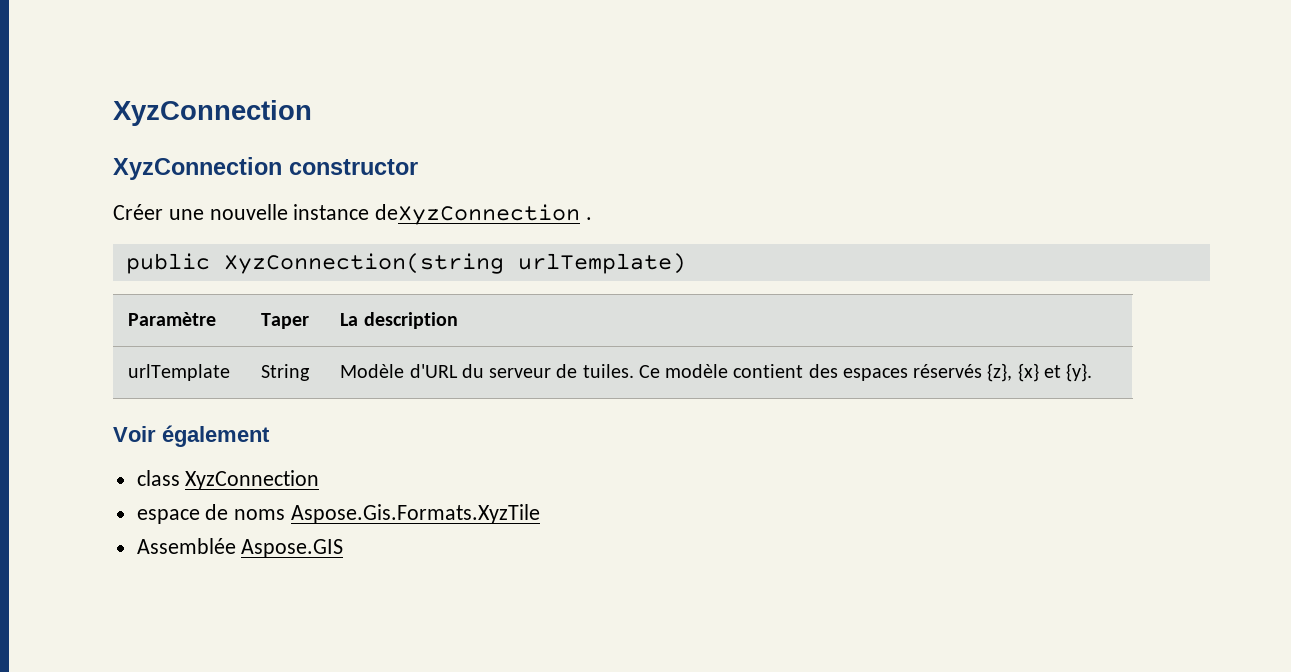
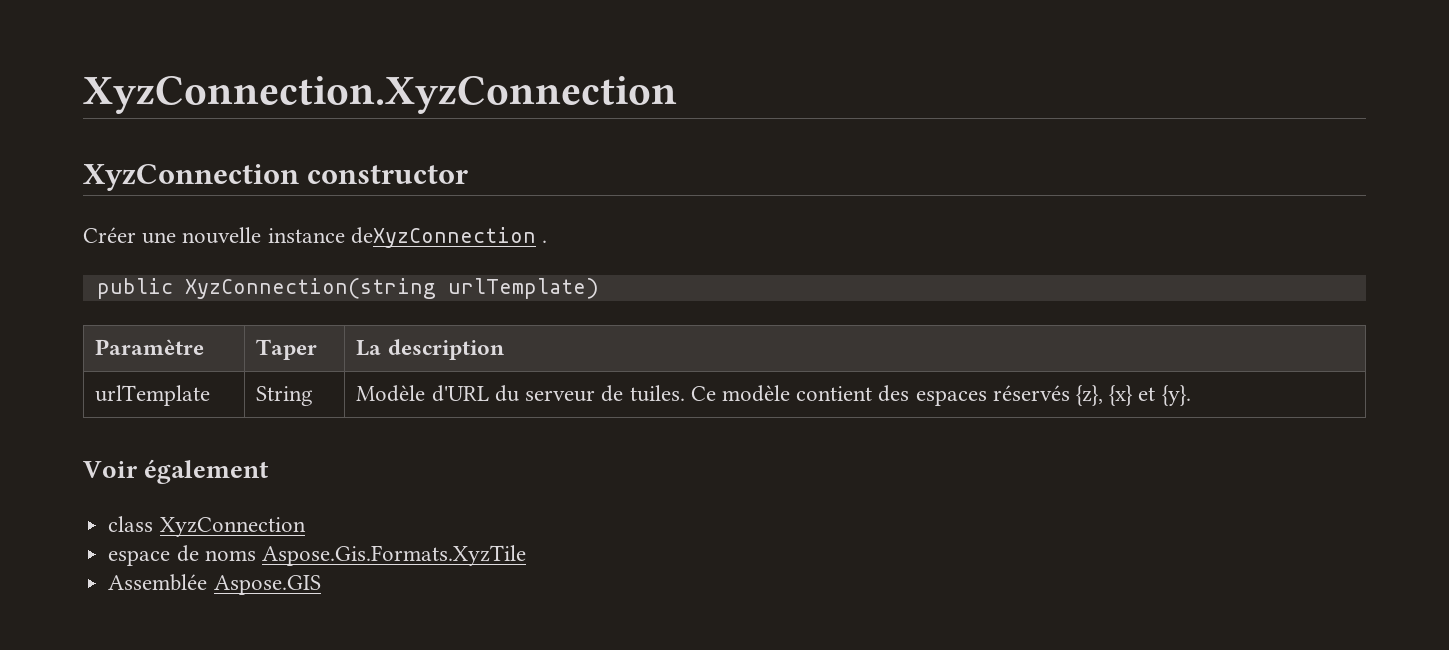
[113,100,312,126] XyzConnection -> [83,76,677,114] XyzConnection.XyzConnection

